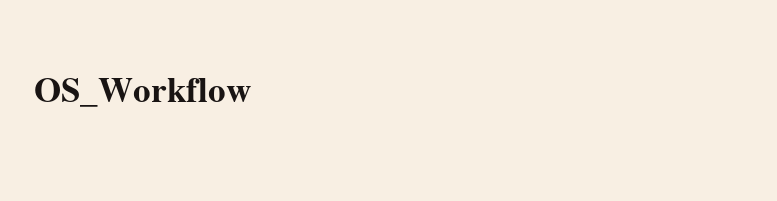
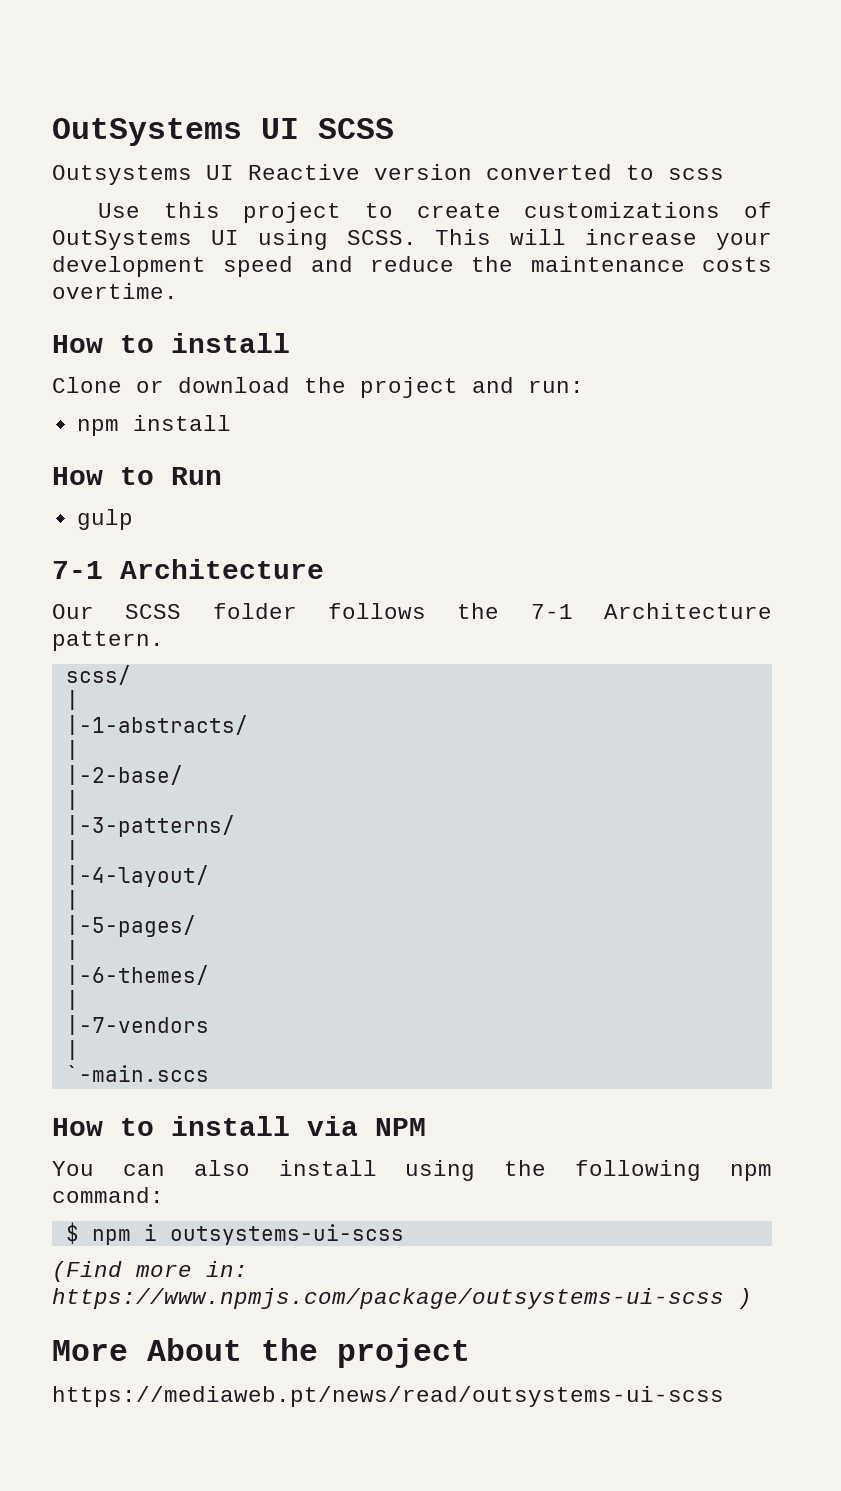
[34,78,251,107] OS_Workflow -> [52,118,394,146] [52,164,724,185] [98,202,772,223] [52,229,772,250] [52,256,772,277] [52,283,178,299] [52,333,290,353] [52,377,584,398] [76,415,231,436] [52,467,222,485] [76,509,133,530] [52,559,324,579] [52,603,772,619] [52,631,164,651] [65,665,131,685] [65,690,79,710] [65,715,248,735] [65,740,79,760] [65,765,183,785] [65,790,79,810] [65,815,235,837] [65,840,79,860] [65,865,209,887] [65,890,79,910] [65,915,196,937] [65,940,79,960] [65,965,209,985] [65,990,79,1010] [65,1015,209,1035] [65,1040,79,1060] [65,1065,209,1082] [52,1116,426,1136] [52,1160,772,1181] [52,1187,164,1203] [65,1222,404,1245] [52,1261,248,1282] [52,1288,752,1309] [52,1338,470,1368] [52,1386,724,1407] OutSystems UI SCSS // Outsystems UI Reactive version converted to scss // Use this project to create customizations of OutSystems UI using SCSS. This will increase your development speed and reduce the maintenance costs overtime. // How to install // Clone or download the project and run: // npm install // How to Run // gulp // 7-1 Architecture // Our SCSS folder follows the 7-1 Architecture pattern. // scss/ // | // |-1-abstracts/ // | // |-2-base/ // | // |-3-patterns/ // | // |-4-layout/ // | // |-5-pages/ // | // |-6-themes/ // | // |-7-vendors // | // `-main.sccs // How to install via NPM // You can also install using the following npm command: // $ npm i outsystems-ui-scss // (Find more in: https://www.npmjs.com/package/outsystems-ui-scss ) // More About the project // https://mediaweb.pt/news/read/outsystems-ui-scss

